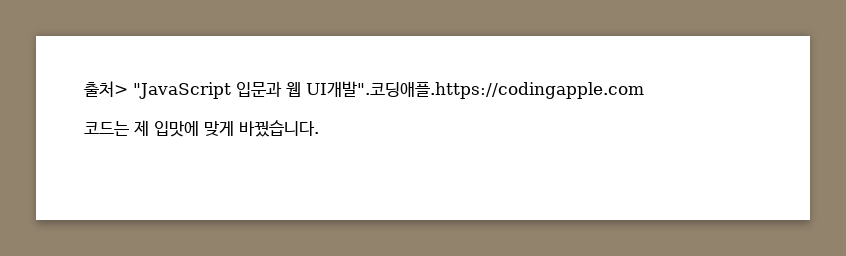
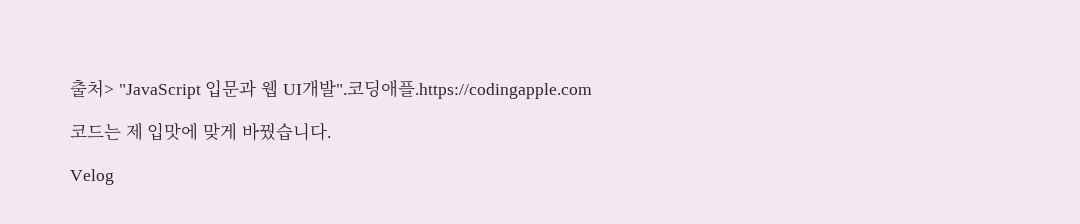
(319, 128) none -> [70,169,114,185] // Velog

